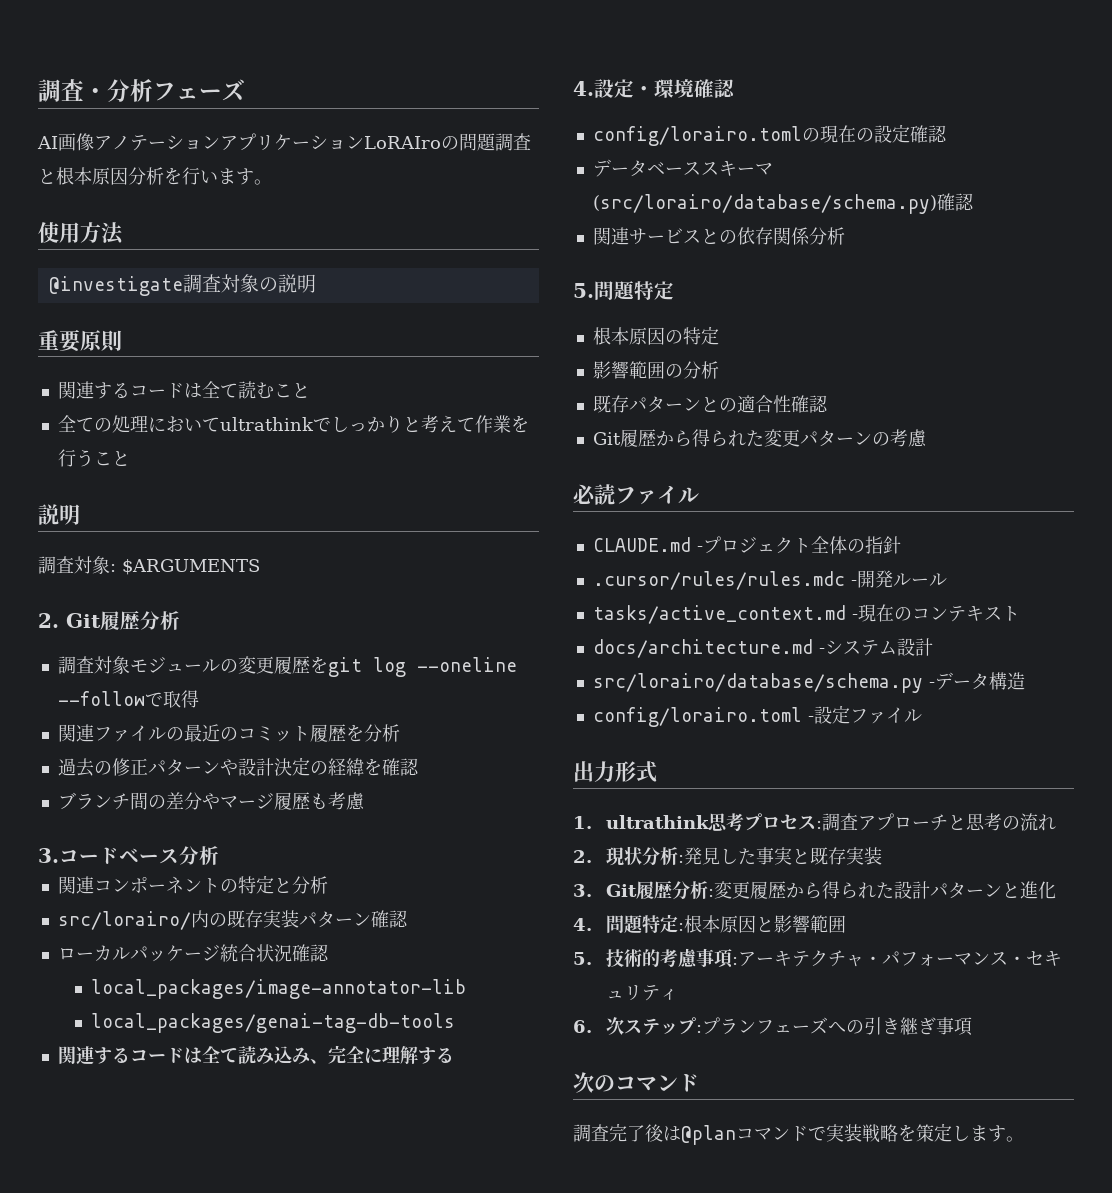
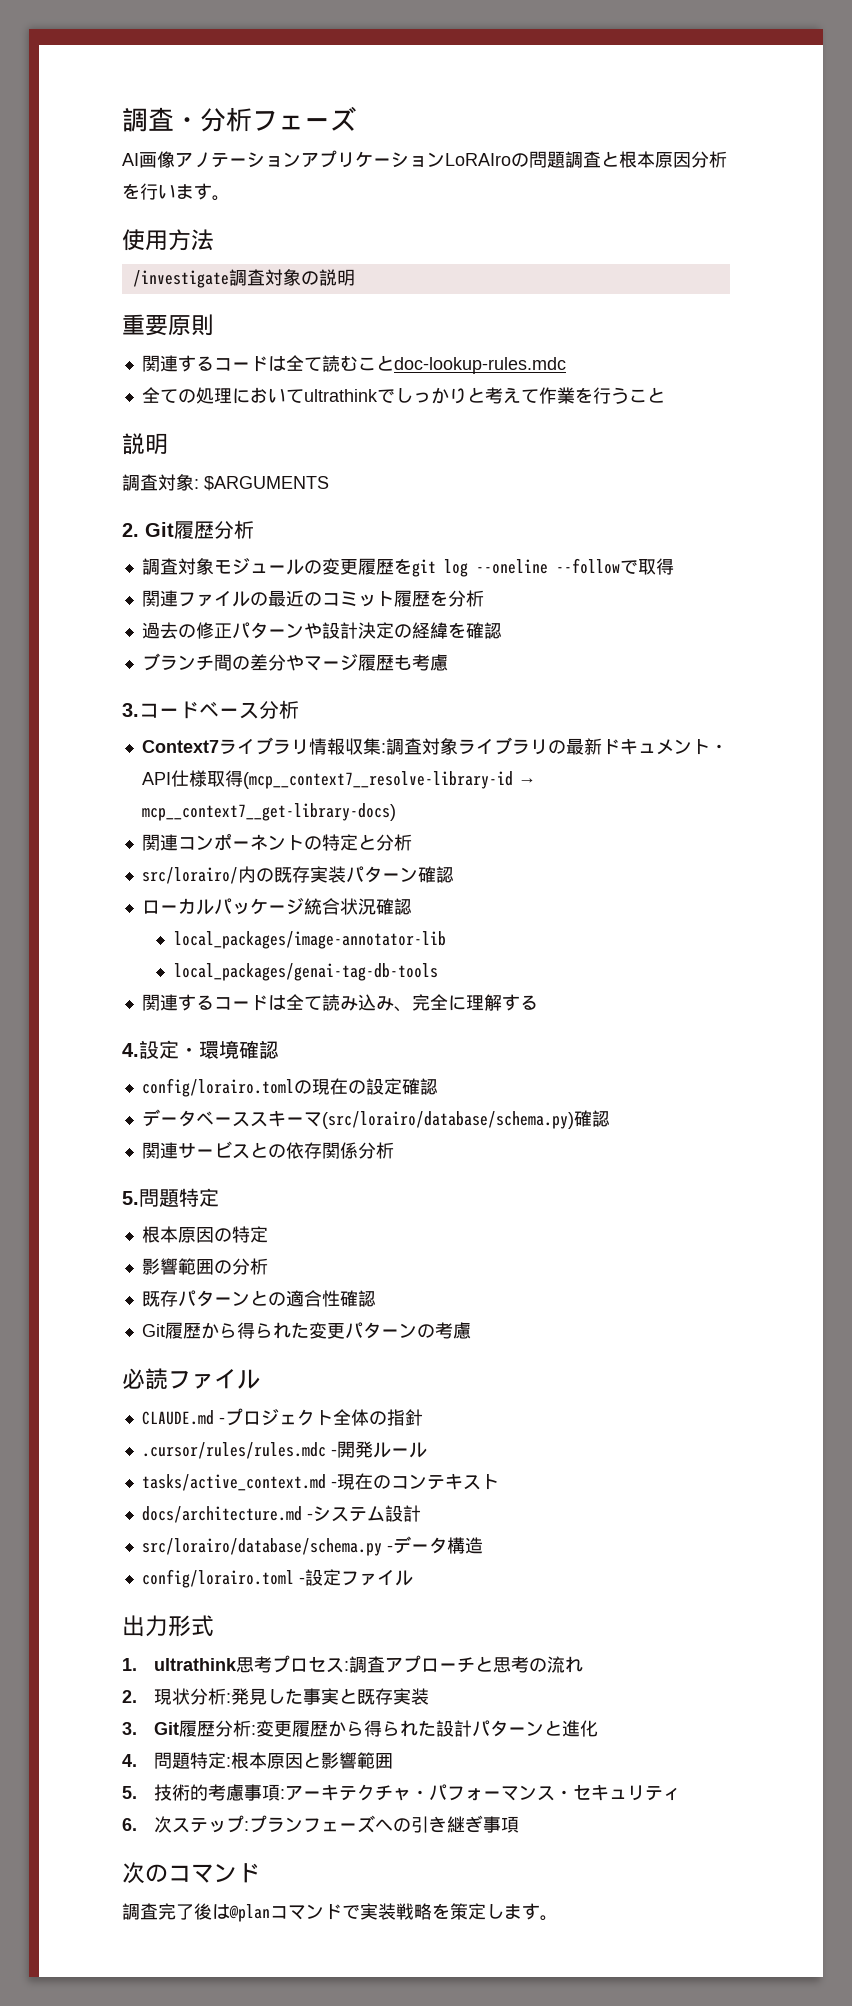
[48,276,183,296] @investigate -> [132,270,229,288] /investigate
(310, 390) none -> [393,357,566,374] doc-lookup-rules.mdc
(219, 855) none -> [141,737,728,755] [141,770,536,789] [141,803,396,821] // Context7ライブラリ情報収集:調査対象ライブラリの最新ドキュメント・API仕様取得(mcp__context7__resolve-library-id → mcp__context7__get-library-docs)

